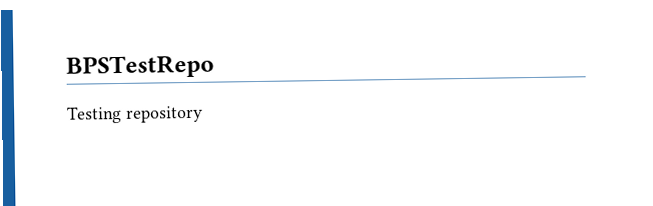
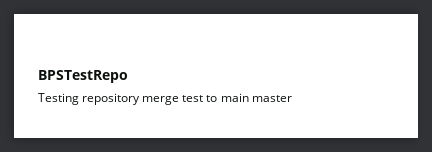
(203, 114) none -> [142,93,292,105] merge test to main master

